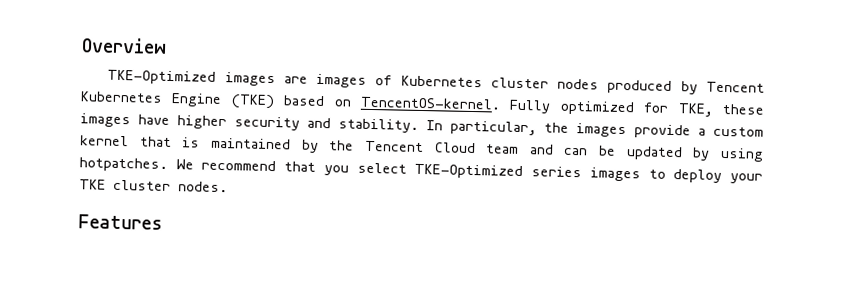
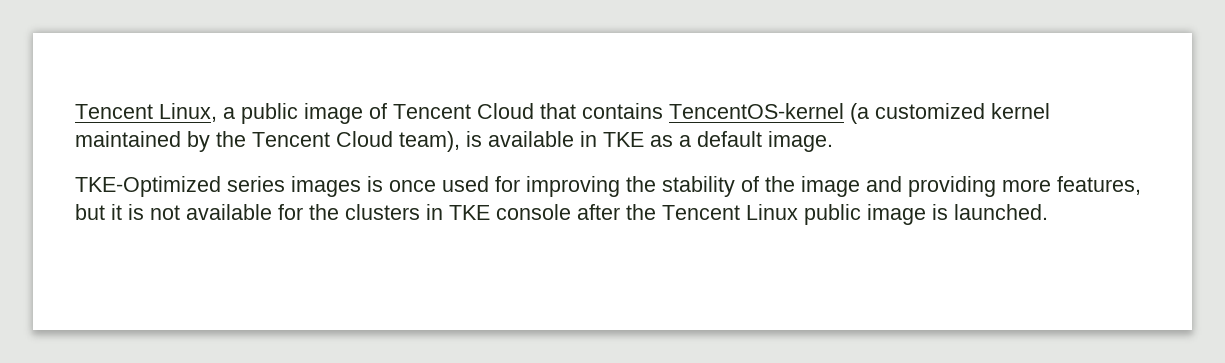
[81,37,167,54] [107,69,765,95] [80,91,765,117] [80,113,764,139] [80,135,201,148] Overview // TKE-Optimized images are images of Kubernetes cluster nodes produced by Tencent Kubernetes Engine (TKE) based on TencentOS-kernel. Fully optimized for TKE, these images have higher security and stability. In particular, the images provide a custom kernel that is -> [75,103,1050,124] Tencent Linux, a public image of Tencent Cloud that contains TencentOS-kernel (a customized kernel
[486,144,764,162] [79,157,764,184] [79,179,228,193] [78,214,163,230] team and can be updated by using hotpatches. We recommend that you select TKE-Optimized series images to deploy your TKE cluster nodes. // Features -> [399,131,833,152] [75,176,1141,197] [75,204,1048,225] team), is available in TKE as a default image. // TKE-Optimized series images is once used for improving the stability of the image and providing more features, but it is not available for the clusters in TKE console after the Tencent Linux public image is launched.

